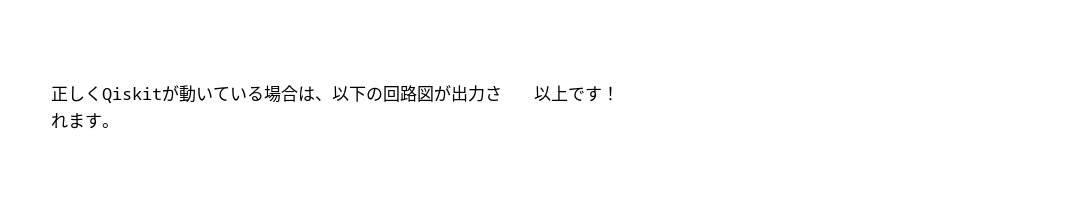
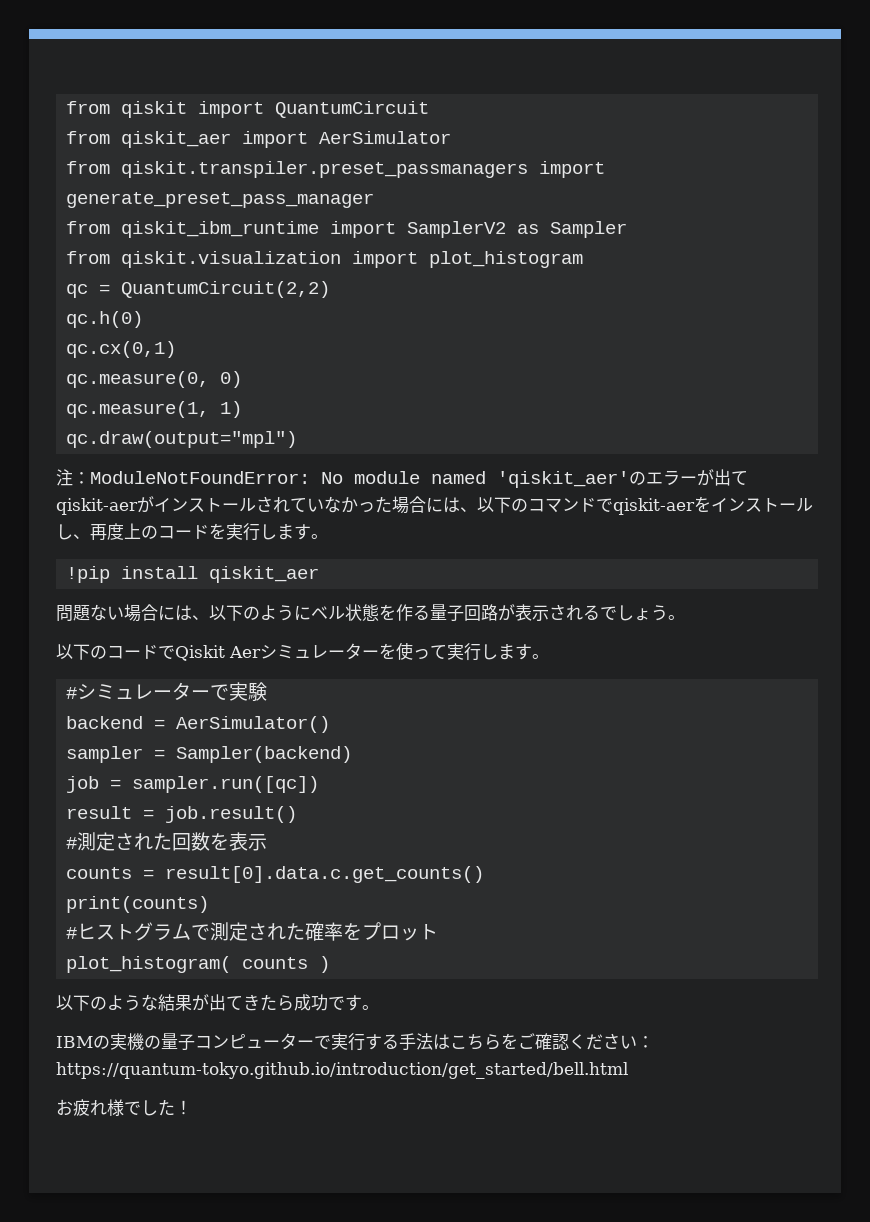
[51,85,502,103] [51,113,119,129] [534,85,602,102] 正しくQiskitが動いている場合は、以下の回路図が出力されます。 // 以上です -> [66,101,430,118] [66,131,452,148] [66,161,606,178] [66,192,375,208] [66,221,628,238] [66,251,584,268] [66,281,331,298] [66,311,144,328] [66,341,177,358] [66,371,243,388] [66,401,243,418] [66,431,298,448] [56,469,748,488] [56,496,813,515] [56,523,328,541] [66,566,320,583] [56,604,685,622] [56,642,549,661] [66,682,268,702] [66,716,331,733] [66,746,353,763] [66,776,320,793] [66,806,298,823] [66,832,268,851] [66,866,485,883] [66,896,210,913] [66,922,439,941] [66,956,331,973] [56,994,379,1011] [56,1033,654,1051] [56,1062,628,1079] [56,1099,175,1116] from qiskit import QuantumCircuit // from qiskit_aer import AerSimulator // from qiskit.transpiler.preset_passmanagers import generate_preset_pass_manager // from qiskit_ibm_runtime import SamplerV2 as Sampler // from qiskit.visualization import plot_histogram // qc = QuantumCircuit(2,2) // qc.h(0) // qc.cx(0,1) // qc.measure(0, 0) // qc.measure(1, 1) // qc.draw(output="mpl") // 注：ModuleNotFoundError: No module named 'qiskit_aer'のエラーが出てqiskit-aerがインストールされていなかった場合には、以下のコマンドでqiskit-aerをインストールし、再度上のコードを実行します。 // !pip install qiskit_aer // 問題ない場合には、以下のようにベル状態を作る量子回路が表示されるでしょう。 // 以下のコードでQiskit Aerシミュレーターを使って実行します。 // #シミュレーターで実験 // backend = AerSimulator() // sampler = Sampler(backend) // job = sampler.run([qc]) // result = job.result() // #測定された回数を表示 // counts = result[0].data.c.get_counts() // print(counts) // #ヒストグラムで測定された確率をプロット // plot_histogram( counts ) // 以下のような結果が出てきたら成功です。 // IBMの実機の量子コンピューターで実行する手法はこちらをご確認ください：https://quantum-tokyo.github.io/introduction/get_started/bell.html // お疲れ様でした

